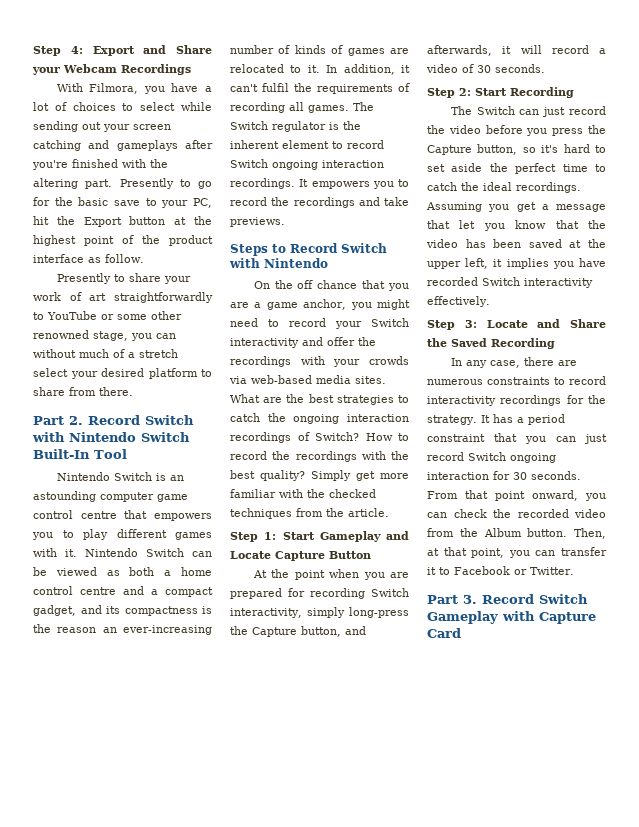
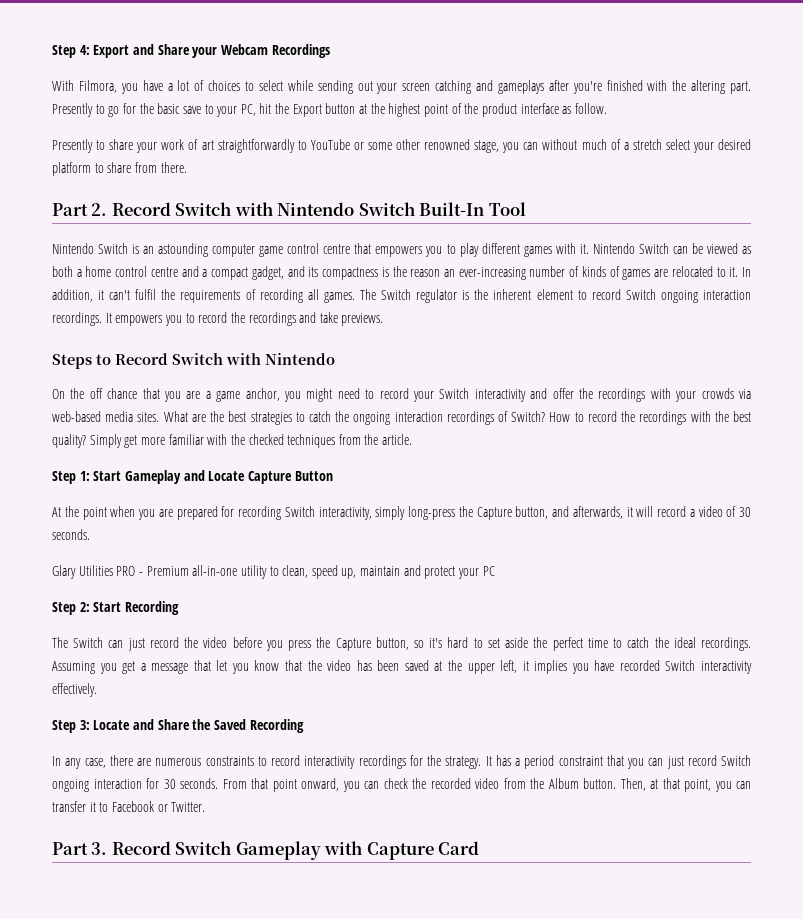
(545, 68) none -> [52,565,495,579] // Glary Utilities PRO - Premium all-in-one utility to clean, speed up, maintain and protect your PC

